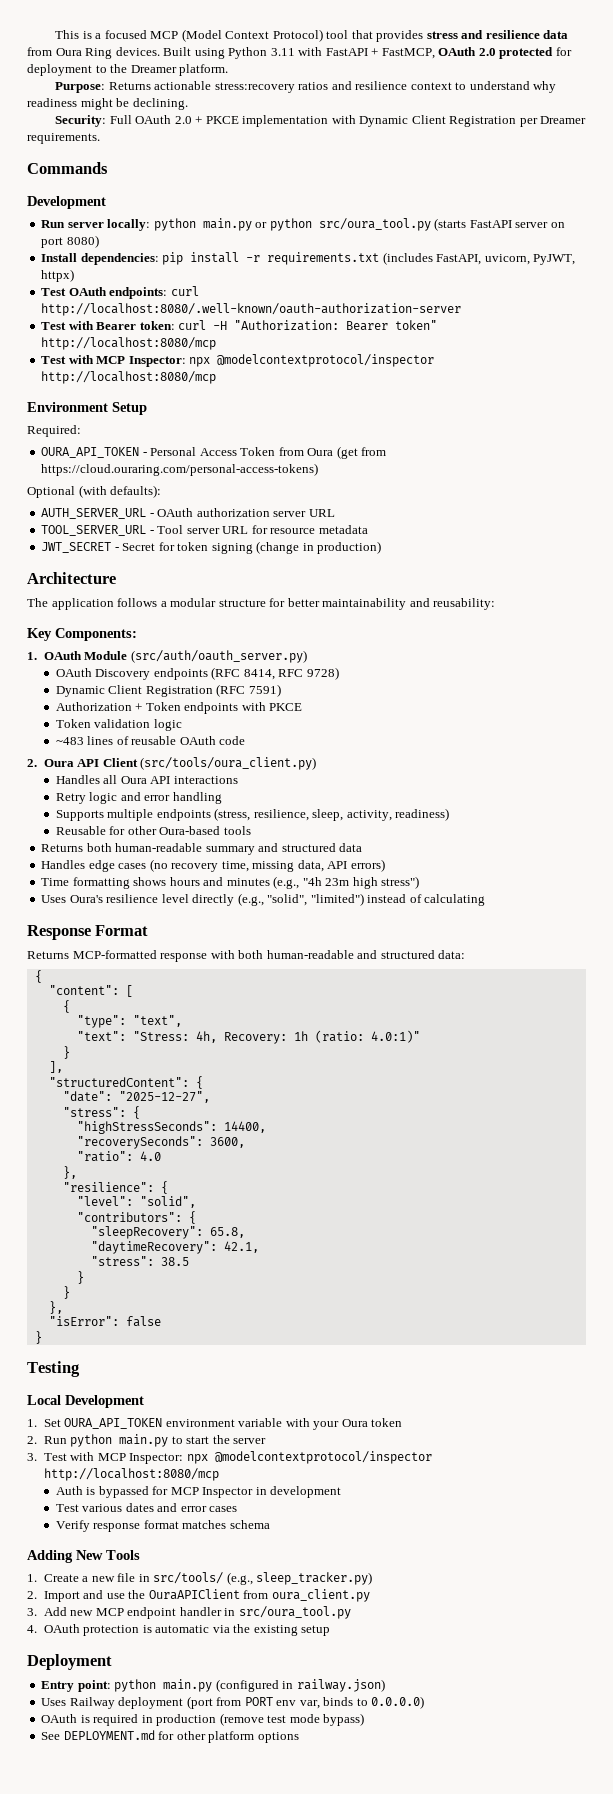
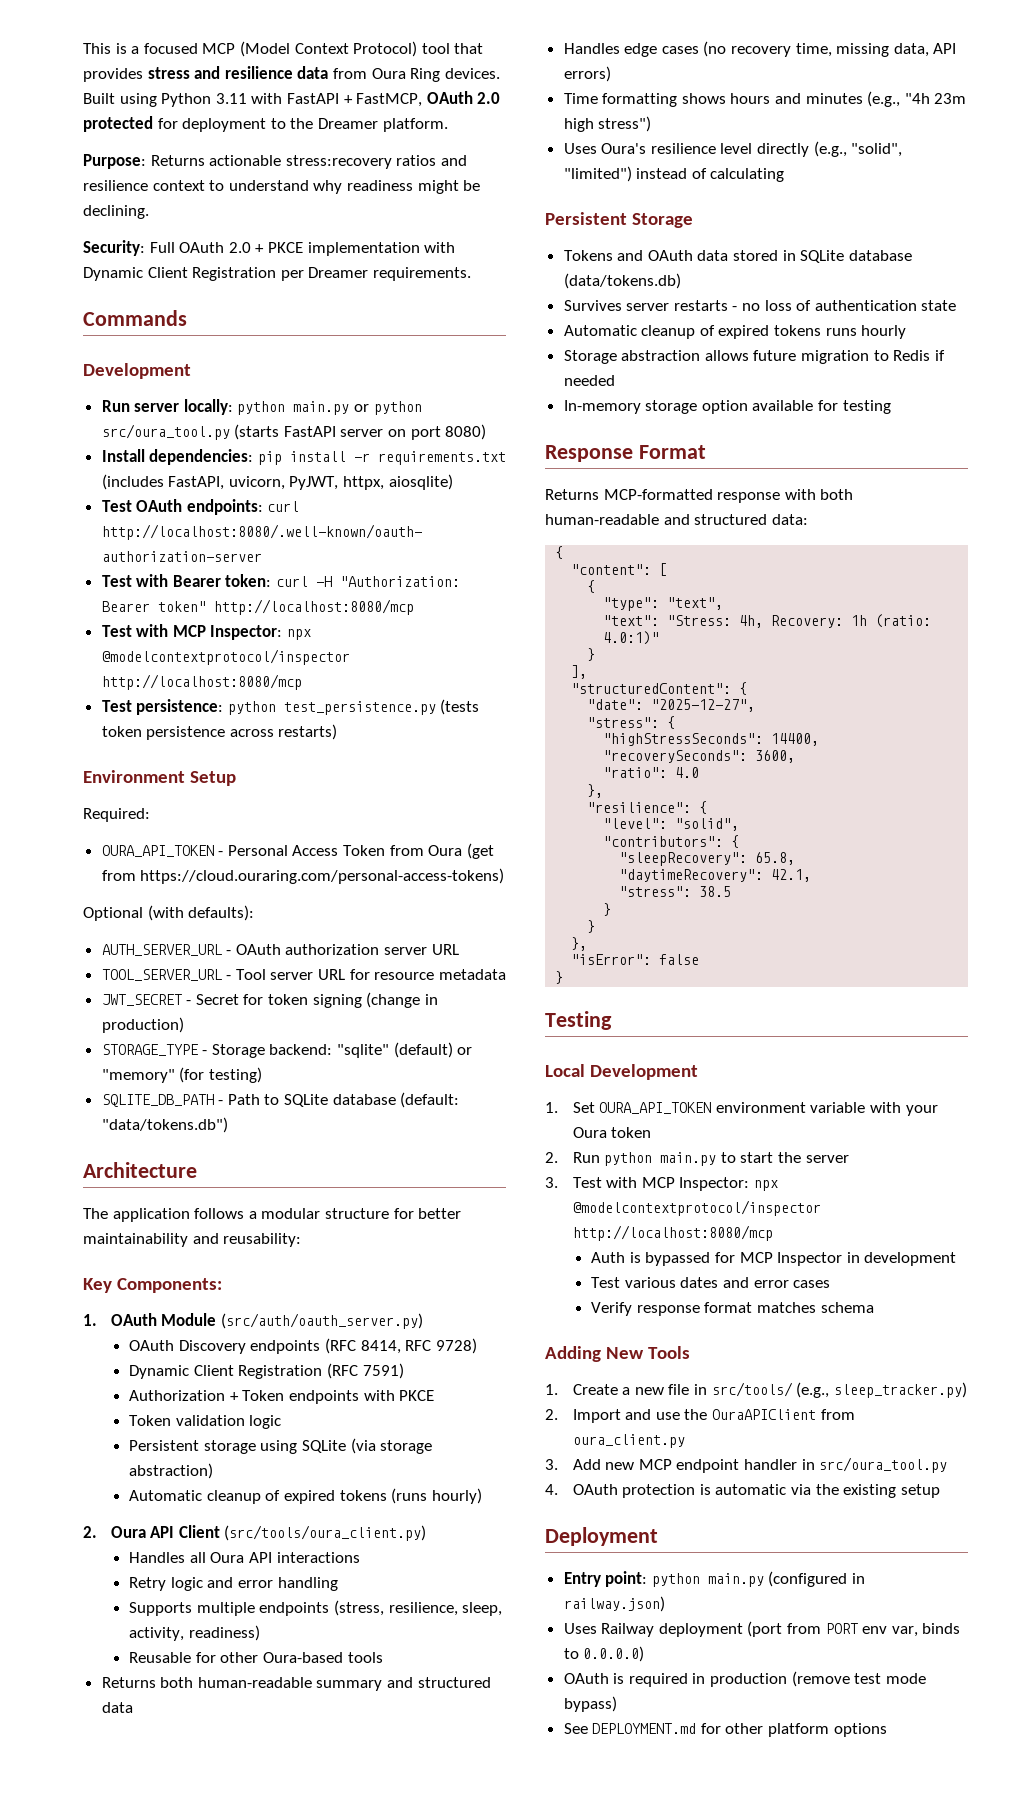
[41,269,75,282] httpx) -> [343,474,453,490] httpx, aiosqlite)
(217, 377) none -> [101,699,480,715] [101,724,338,740] // Test persistence: python test_persistence.py (tests token persistence across restarts)
(382, 547) none -> [101,1042,473,1058] [101,1067,262,1083] [101,1092,460,1108] [101,1117,228,1133] // STORAGE_TYPE - Storage backend: "sqlite" (default) or "memory" (for testing) // SQLITE_DB_PATH - Path to SQLite database (default: "data/tokens.db")
[55,736,246,745] ~483 lines of reusable OAuth code -> [129,1438,433,1454] [129,1463,214,1479] [129,1488,482,1504] Persistent storage using SQLite (via storage abstraction) // Automatic cleanup of expired tokens (runs hourly)
(486, 900) none -> [545,212,694,228] [563,250,912,263] [563,273,681,289] [563,300,957,311] [563,325,907,339] [563,350,945,364] [563,375,615,386] [563,400,891,414] // Persistent Storage // Tokens and OAuth data stored in SQLite database (data/tokens.db) // Survives server restarts - no loss of authentication state // Automatic cleanup of expired tokens runs hourly // Storage abstraction allows future migration to Redis if needed // In-memory storage option available for testing

